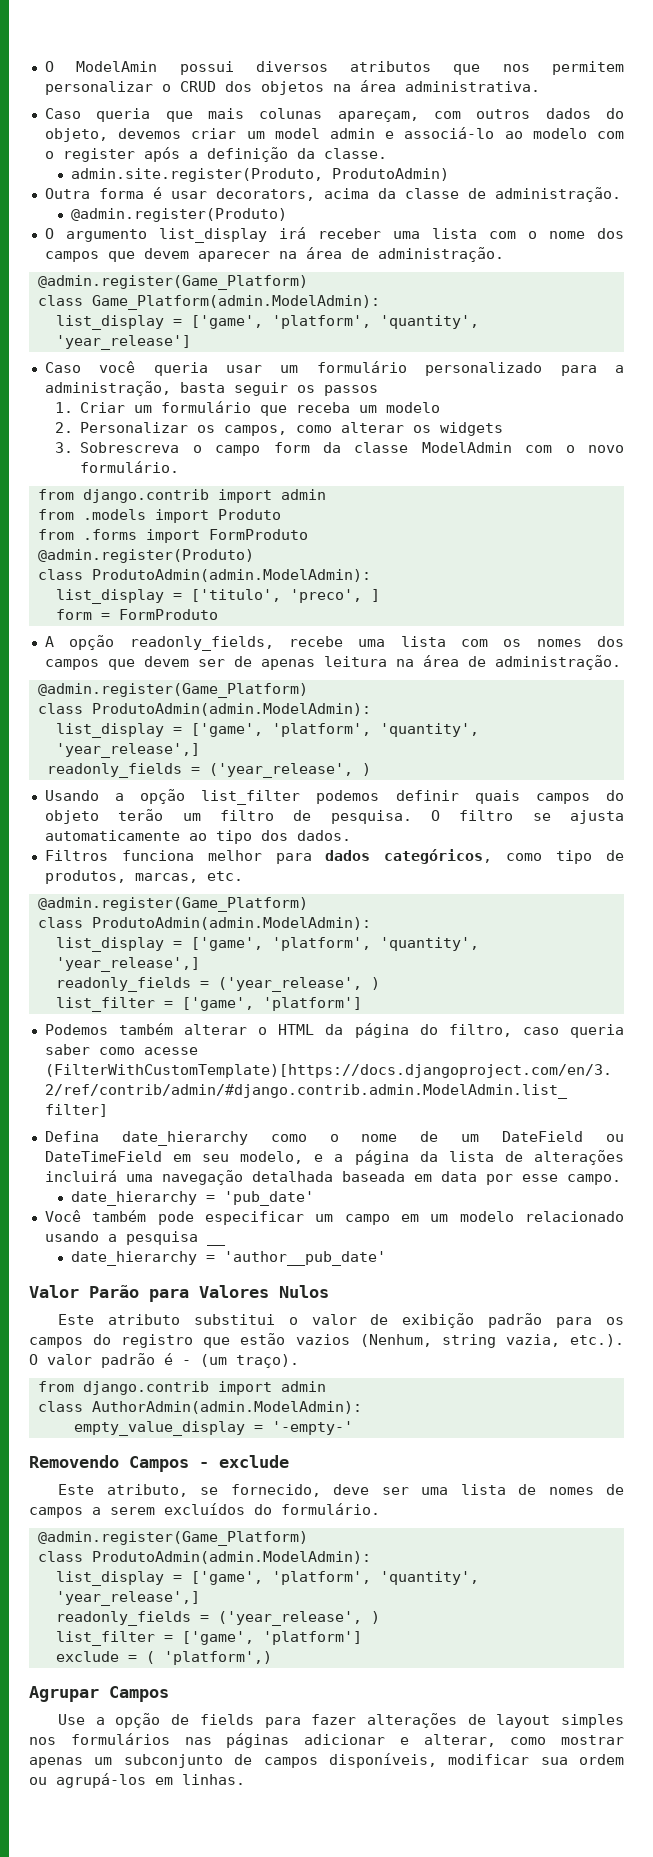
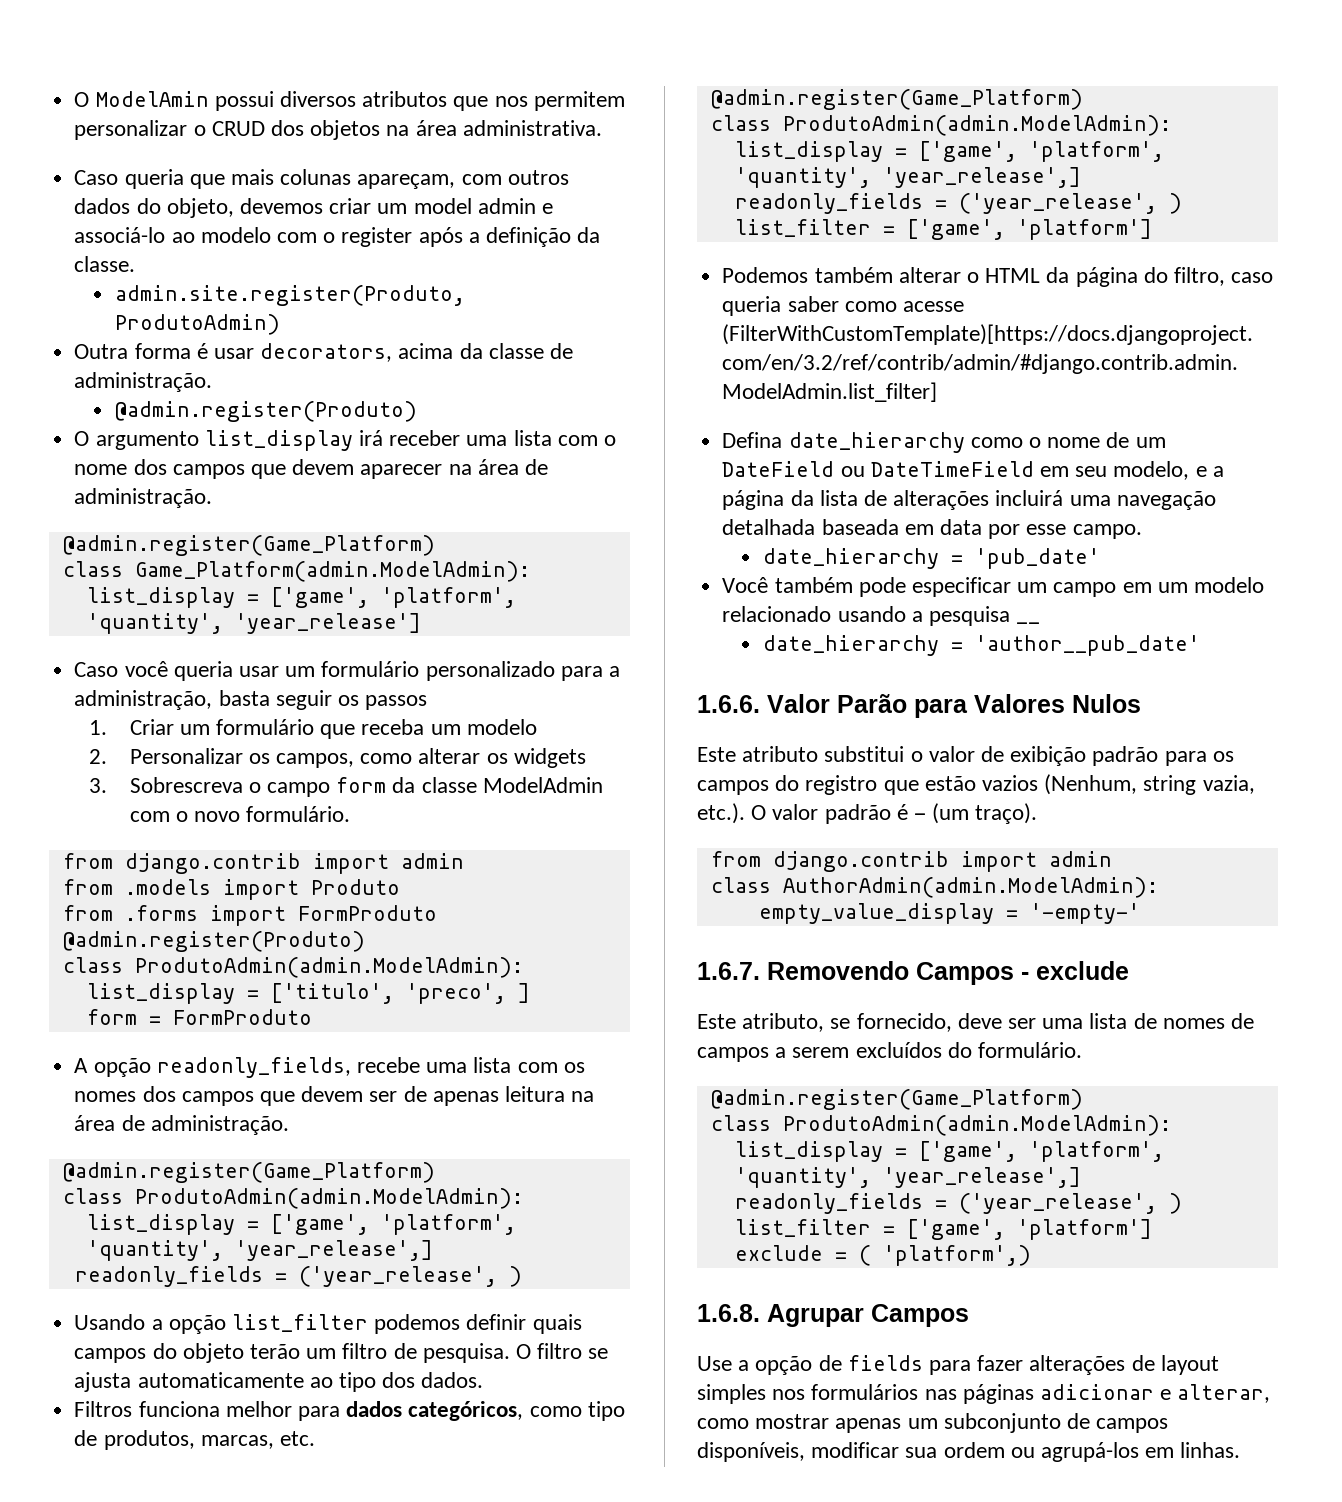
(386, 1258) none -> [697,695,760,713] 1.6.6.
(353, 1428) none -> [697,962,760,980] 1.6.7.
(272, 1658) none -> [697,1304,760,1322] 1.6.8.

